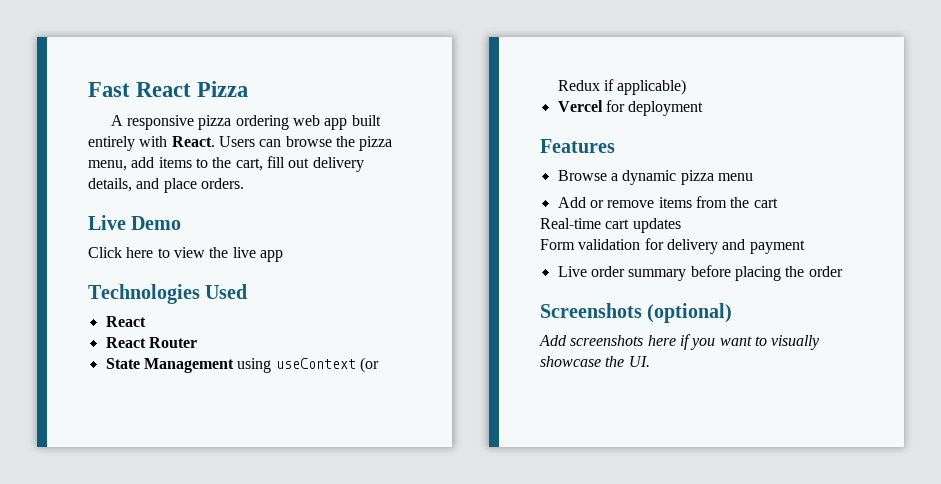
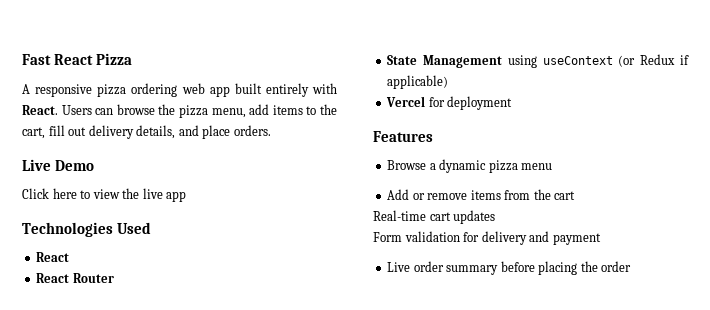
[540,303,733,323] [539,334,821,350] [540,356,650,367] // Screenshots (optional) // Add screenshots here if you want to visually showcase the UI. -> (632, 266) none

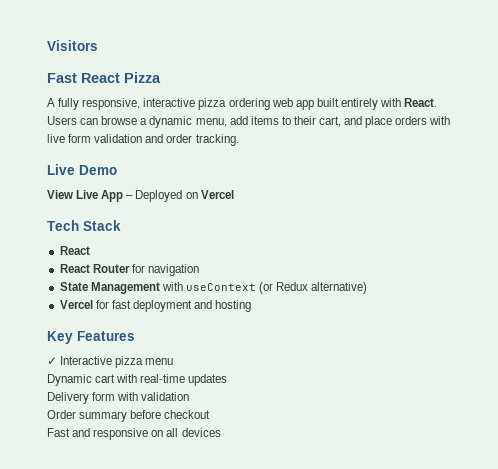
(22, 59) none -> [47,40,98,51] Visitors //
[35,84,93,97] responsive -> [58,98,196,110] fully responsive, interactive
[158,104,208,118] the pizza -> [140,116,193,128] a dynamic
[320,104,337,115] [22,125,271,139] [22,159,94,171] [22,188,187,202] [22,222,151,237] the cart, fill out delivery details, and place orders. // Live Demo // Click here to view the live app // Technologies Used -> [293,116,451,128] [47,134,239,146] [47,164,117,175] [47,190,234,202] [47,220,121,231] their cart, and place orders with live form validation and order tracking. // Live Demo // View Live App – Deployed on Vercel // Tech Stack
(114, 278) none -> [131,264,199,276] for navigation
[507,55,537,68] using -> [161,282,183,291] with
[679,55,689,65] [387,75,449,89] if applicable) -> [311,282,368,294] alternative)
(445, 102) none -> [111,300,131,309] fast
[373,131,433,142] [387,159,553,173] [387,189,576,200] [373,210,451,221] // Features // Browse a dynamic pizza menu // Add or remove items from the cart // Real-time cart -> [194,300,252,312] [47,331,135,344] [47,356,174,368] [47,374,186,386] and hosting // Key Features // ✓ Interactive pizza menu // Dynamic cart with real-time
[373,231,601,245] [387,261,632,275] Form validation for delivery and payment // Live order summary before placing the order -> [47,392,190,404] [47,410,211,422] [47,428,221,440] Delivery form with validation // Order summary before checkout // Fast and responsive on all devices

